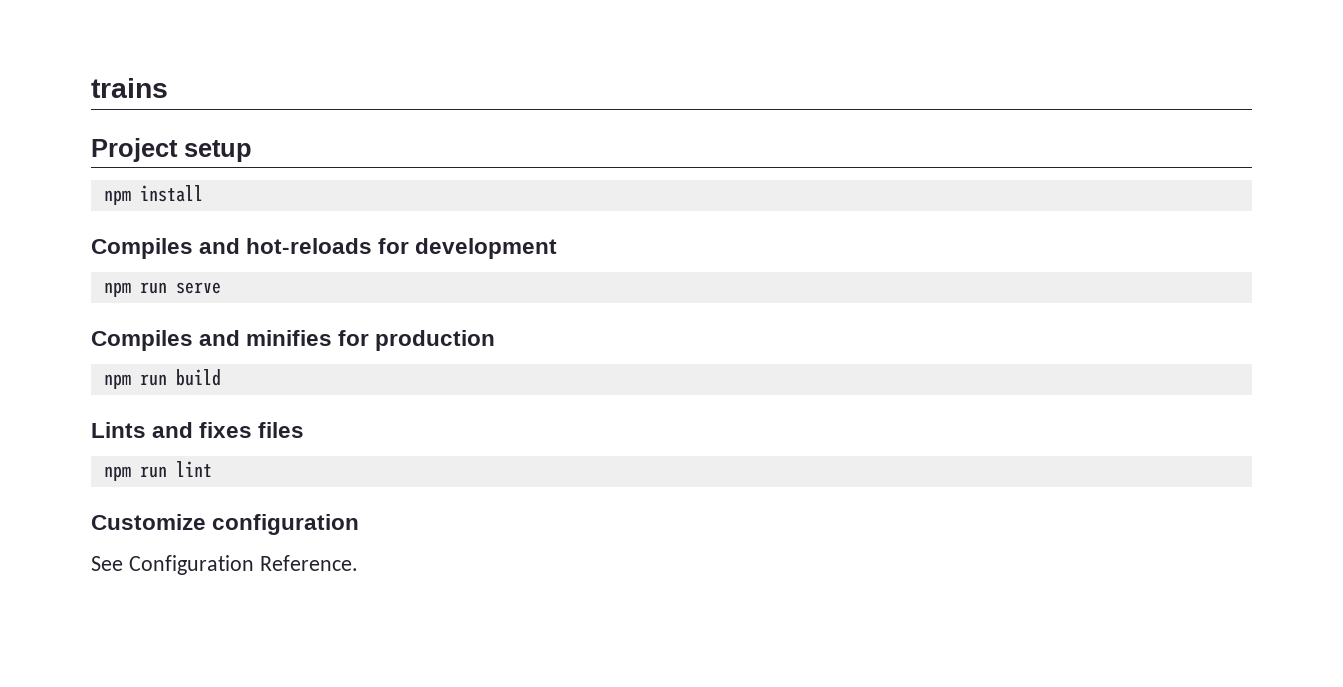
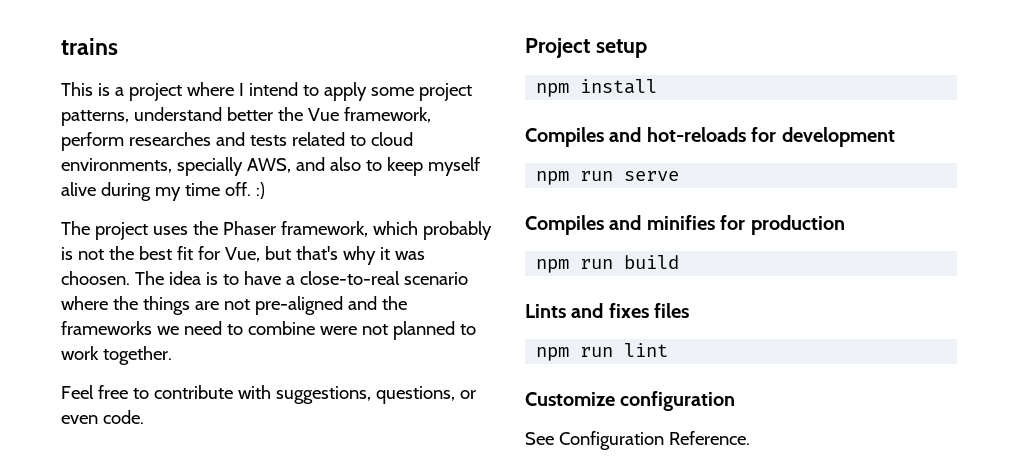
(168, 88) none -> [61,82,472,101] [61,107,431,126] [61,132,413,151] [61,157,480,176] [61,182,265,201] [61,221,492,240] [61,246,425,265] [61,271,468,285] [61,296,407,315] [61,321,476,340] [61,346,172,365] [61,385,476,404] [61,410,144,424] // This is a project where I intend to apply some project patterns, understand better the Vue framework, perform researches and tests related to cloud environments, specially AWS, and also to keep myself alive during my time off. :) // The project uses the Phaser framework, which probably is not the best fit for Vue, but that's why it was choosen. The idea is to have a close-to-real scenario where the things are not pre-aligned and the frameworks we need to combine were not planned to work together. // Feel free to contribute with suggestions, questions, or even code.

